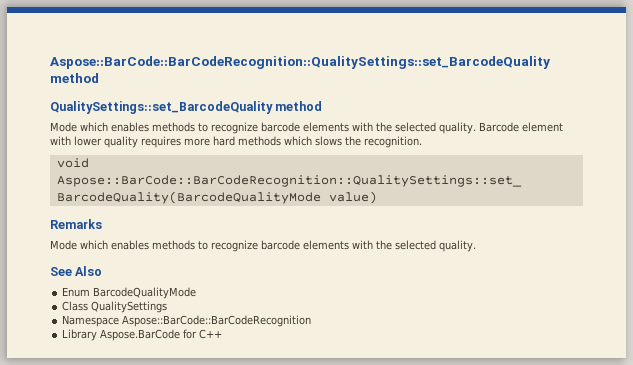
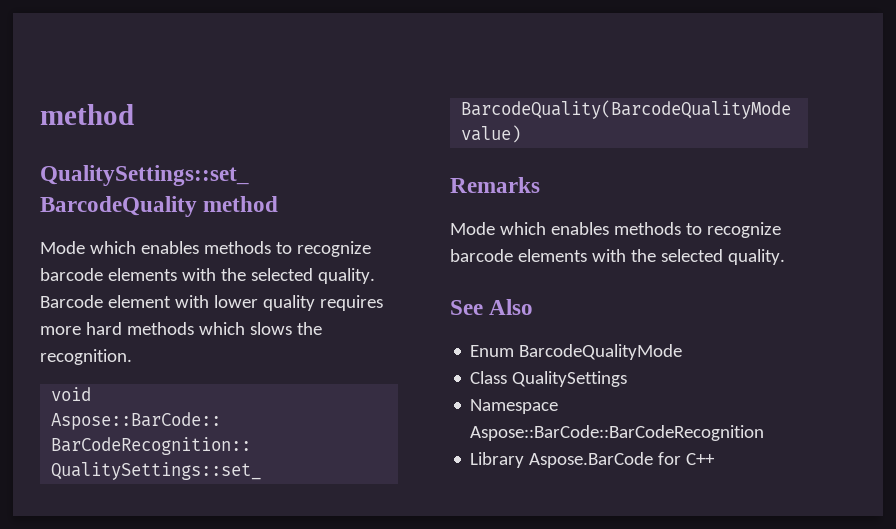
[50,56,550,69] Aspose::BarCode::BarCodeRecognition::QualitySettings::set_BarcodeQuality -> (40, 114) none

